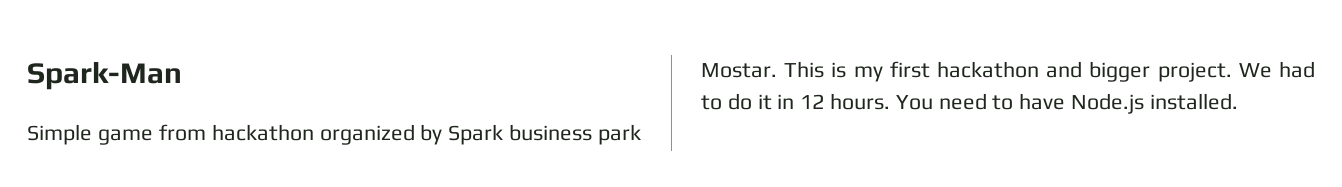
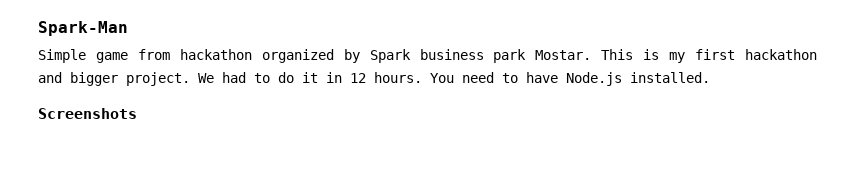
(1238, 101) none -> [38,108,137,119] // Screenshots

